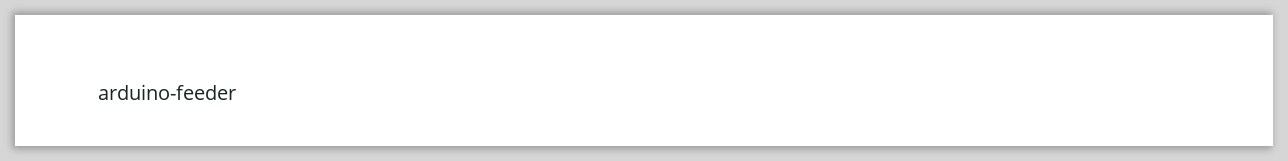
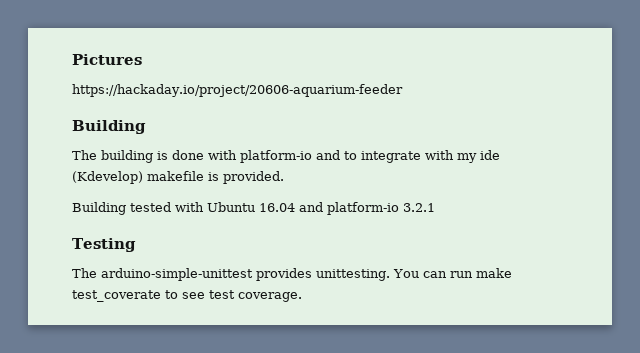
[98,84,236,100] arduino-feeder -> [72,54,142,65] [72,84,403,97] [72,120,146,134] [72,150,500,163] [72,171,284,184] [72,202,435,215] [72,238,136,252] [72,268,512,281] [72,290,302,302] Pictures // https://hackaday.io/project/20606-aquarium-feeder // Building // The building is done with platform-io and to integrate with my ide (Kdevelop) makefile is provided. // Building tested with Ubuntu 16.04 and platform-io 3.2.1 // Testing // The arduino-simple-unittest provides unittesting. You can run make test_coverate to see test coverage.

